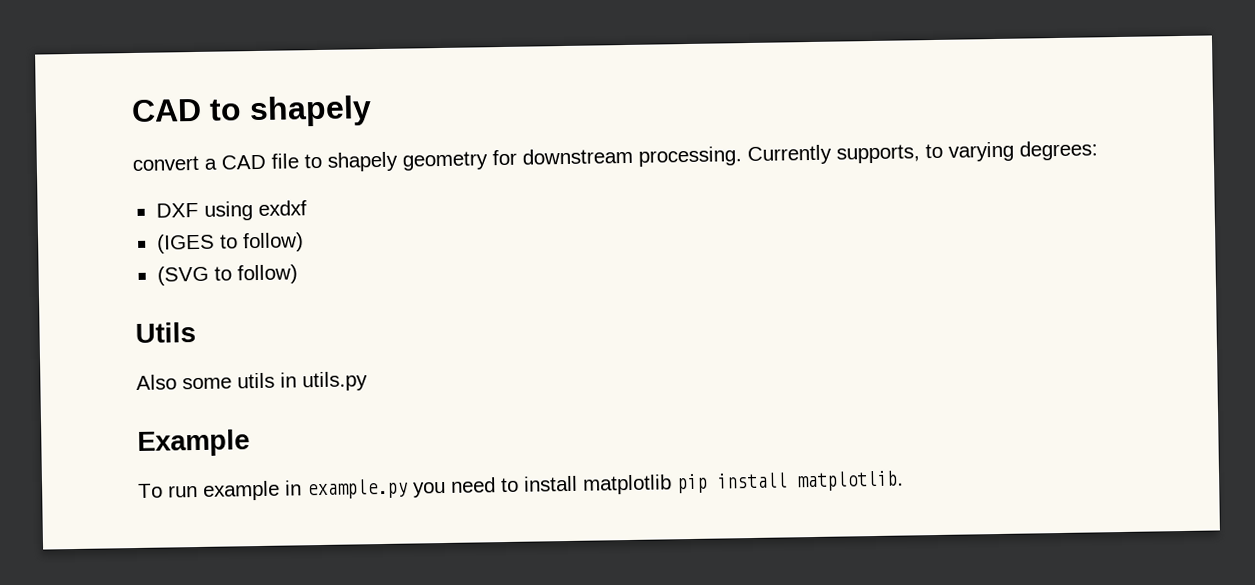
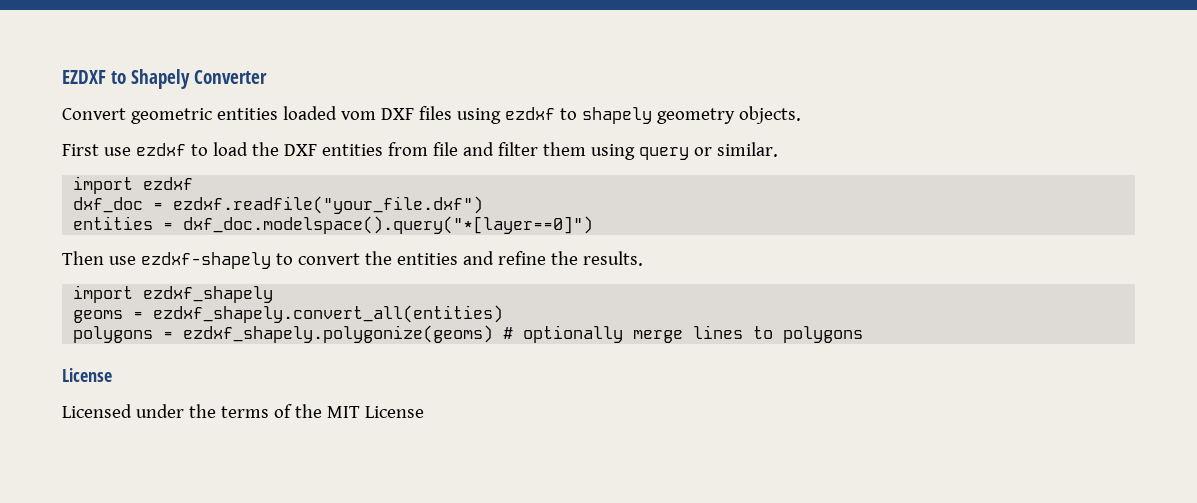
[131,95,372,128] [132,140,1098,172] [155,200,307,221] [155,232,304,254] [156,264,298,286] [135,322,196,343] [136,371,368,392] [137,429,250,457] [138,470,904,501] CAD to shapely // convert a CAD file to shapely geometry for downstream processing. Currently supports, to varying degrees: // DXF using exdxf // (IGES to follow) // (SVG to follow) // Utils // Also some utils in utils.py // Example // To run example in example.py you need to install matplotlib pip install matplotlib. -> [62,69,267,89] [62,106,801,124] [62,142,778,160] [73,176,194,194] [73,196,484,214] [73,216,594,234] [62,251,643,269] [73,285,274,303] [73,305,504,323] [73,325,864,343] [62,368,112,382] [62,404,424,418] EZDXF to Shapely Converter // Convert geometric entities loaded vom DXF files using ezdxf to shapely geometry objects. // First use ezdxf to load the DXF entities from file and filter them using query or similar. // import ezdxf // dxf_doc = ezdxf.readfile("your_file.dxf") // entities = dxf_doc.modelspace().query("*[layer==0]") // Then use ezdxf-shapely to convert the entities and refine the results. // import ezdxf_shapely // geoms = ezdxf_shapely.convert_all(entities) // polygons = ezdxf_shapely.polygonize(geoms) # optionally merge lines to polygons // License // Licensed under the terms of the MIT License

